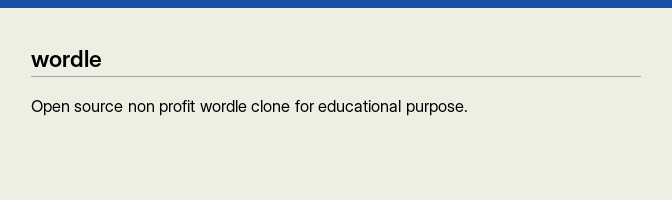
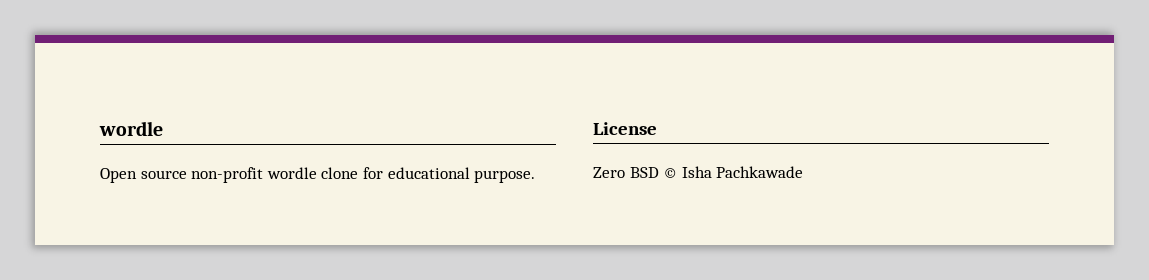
[127,100,196,116] non profit -> [191,167,264,183] non-profit
(468, 109) none -> [593,122,657,135] [593,166,804,178] // License // Zero BSD © Isha Pachkawade

